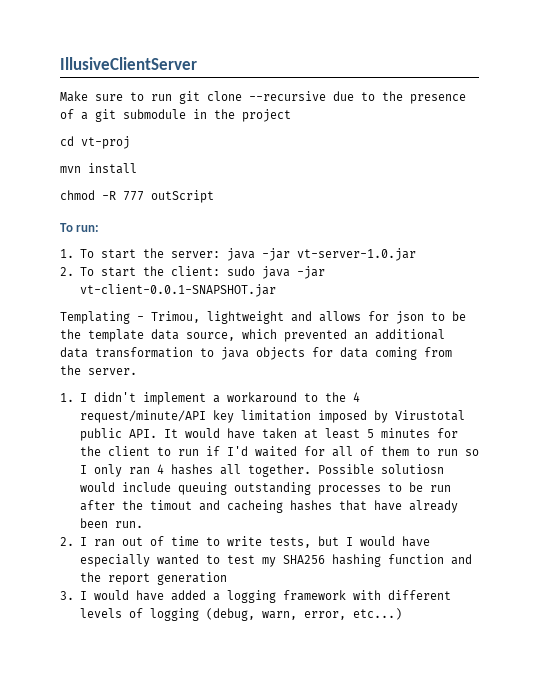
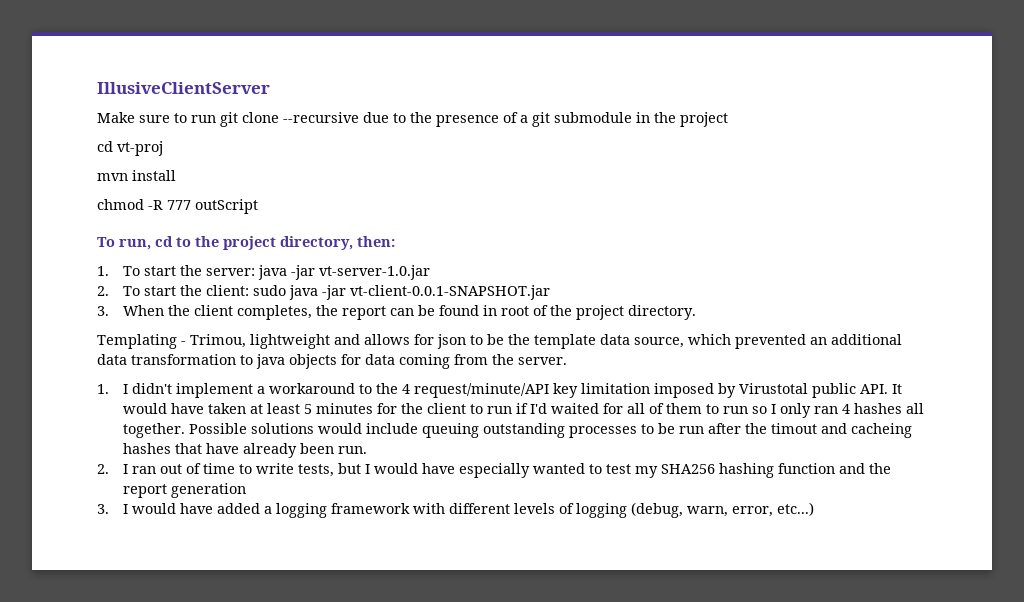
[76,225,100,232] run: -> [119,236,395,250] run, cd to the project directory, then:
(276, 290) none -> [97,305,696,320] // 3. When the client completes, the report can be found in root of the project directory.
[380,464,444,474] solutiosn -> [250,423,314,434] solutions

